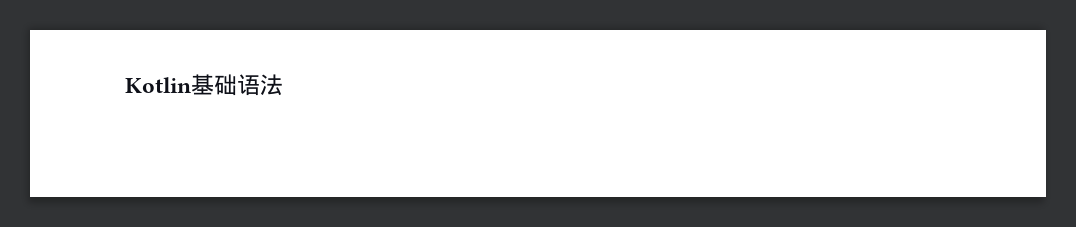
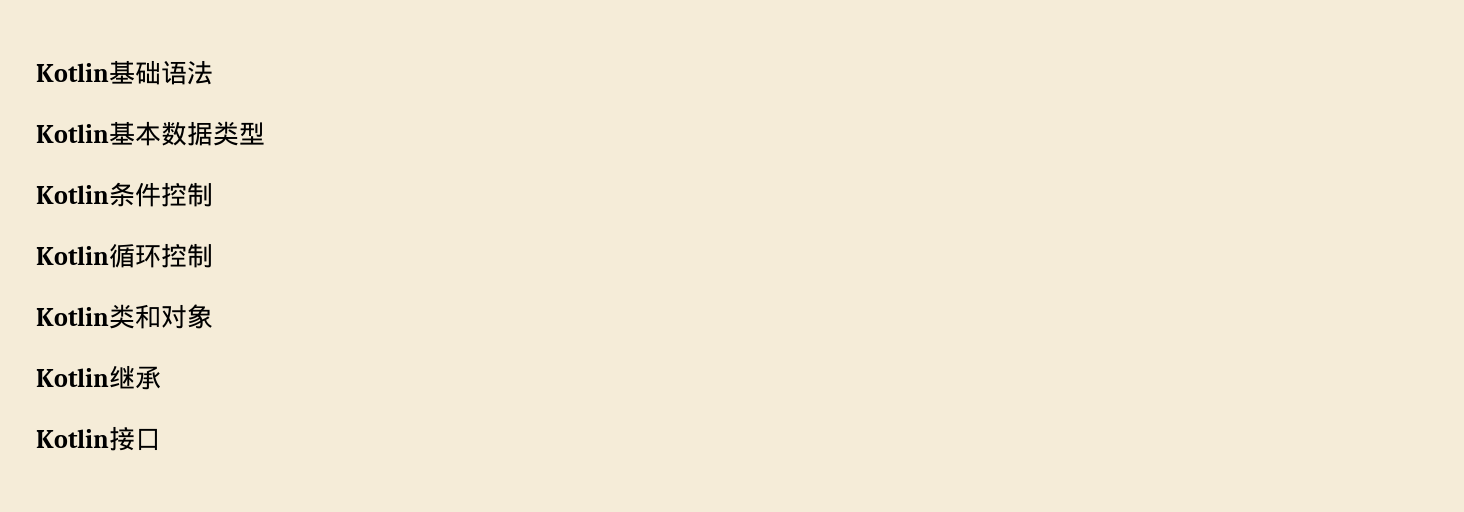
(283, 85) none -> [36,121,265,146] [36,182,213,207] [36,243,213,268] [36,304,213,329] [36,365,161,390] [36,426,161,451] // Kotlin基本数据类型 // Kotlin条件控制 // Kotlin循环控制 // Kotlin类和对象 // Kotlin继承 // Kotlin接口

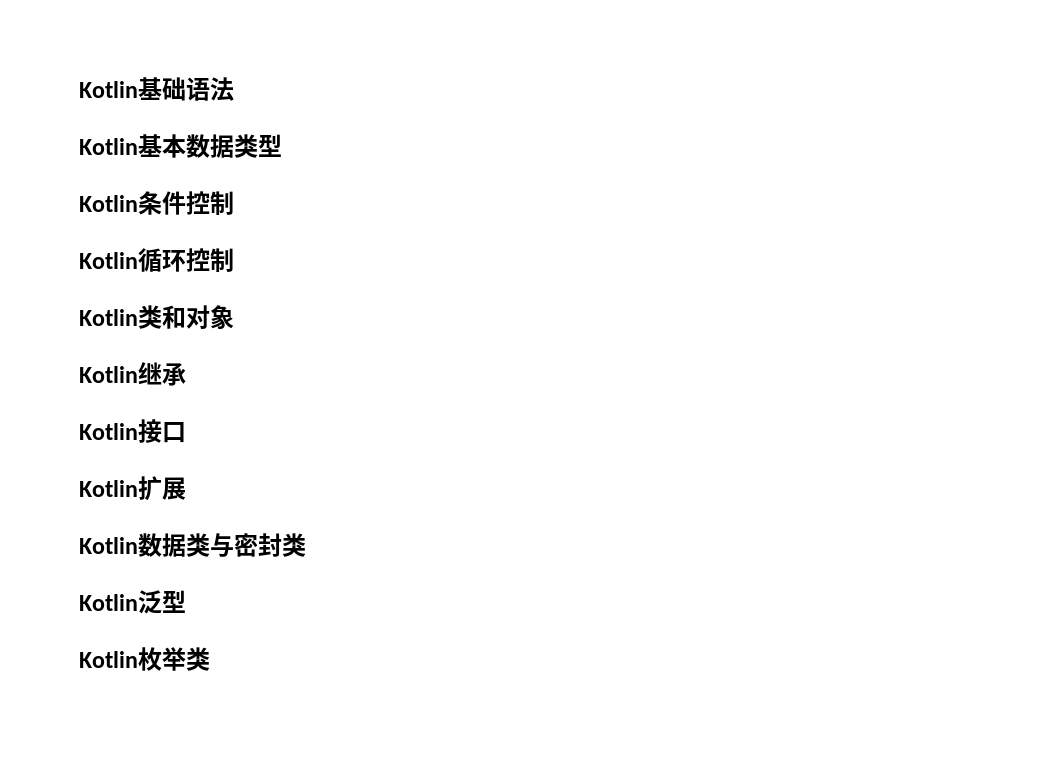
(161, 439) none -> [79,476,186,501] [79,533,306,557] [79,590,186,614] [79,647,210,671] // Kotlin扩展 // Kotlin数据类与密封类 // Kotlin泛型 // Kotlin枚举类

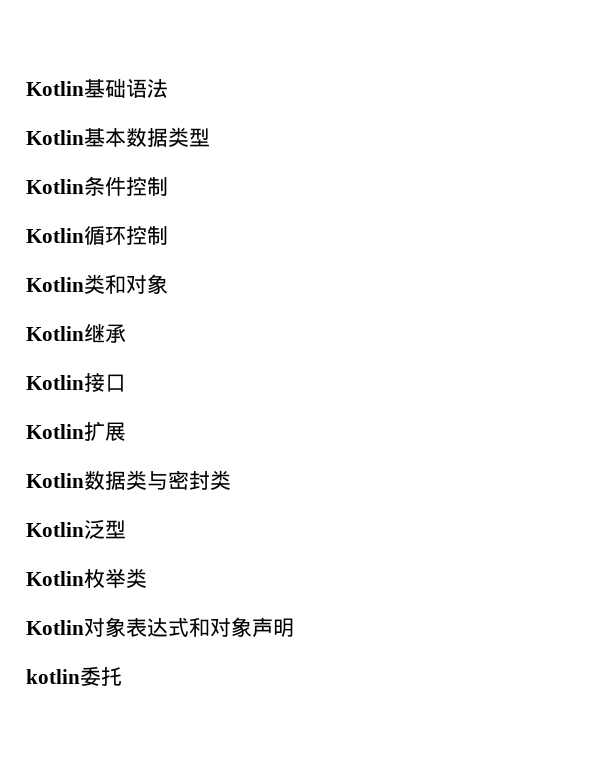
(210, 659) none -> [26,617,294,638] [26,666,122,686] // Kotlin对象表达式和对象声明 // kotlin委托

